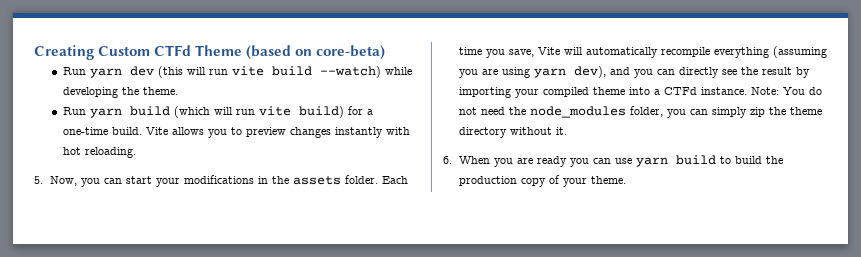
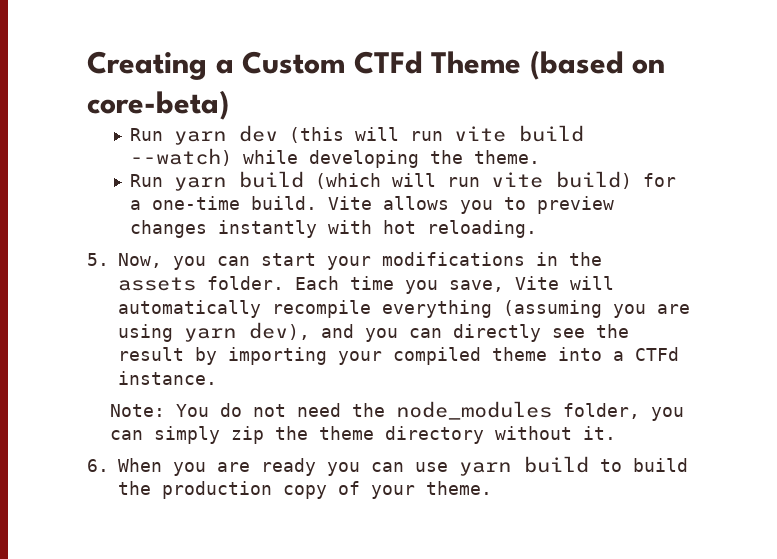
(94, 52) none -> [215,59,234,74] a
(747, 91) none -> (217, 378) //

